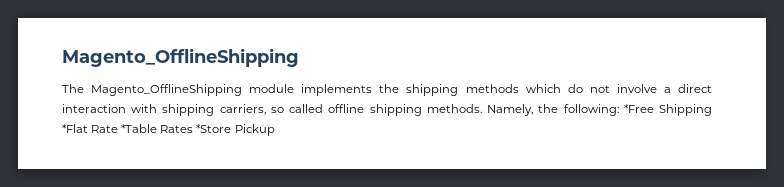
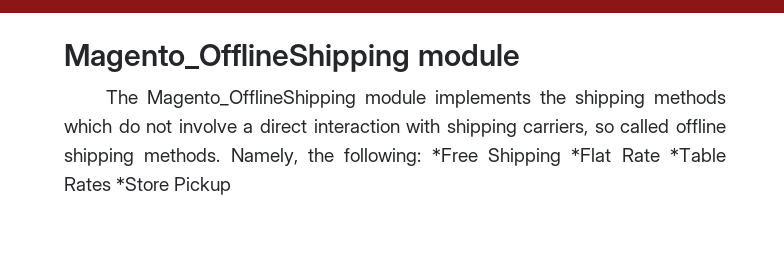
[62,48,299,67] Magento_OfflineShipping -> [64,44,521,72] Magento_OfflineShipping module

